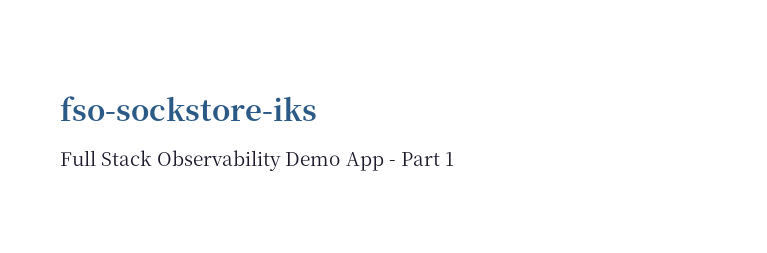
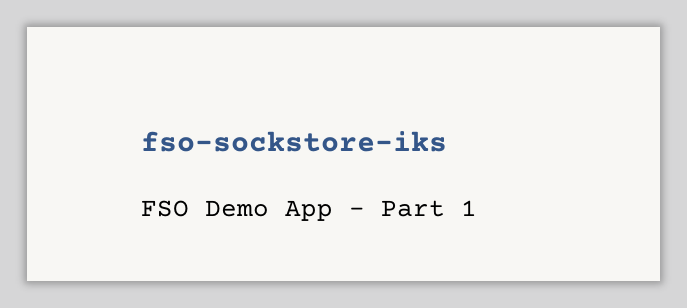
[60,150,282,171] Full Stack Observability -> [141,200,189,217] FSO

